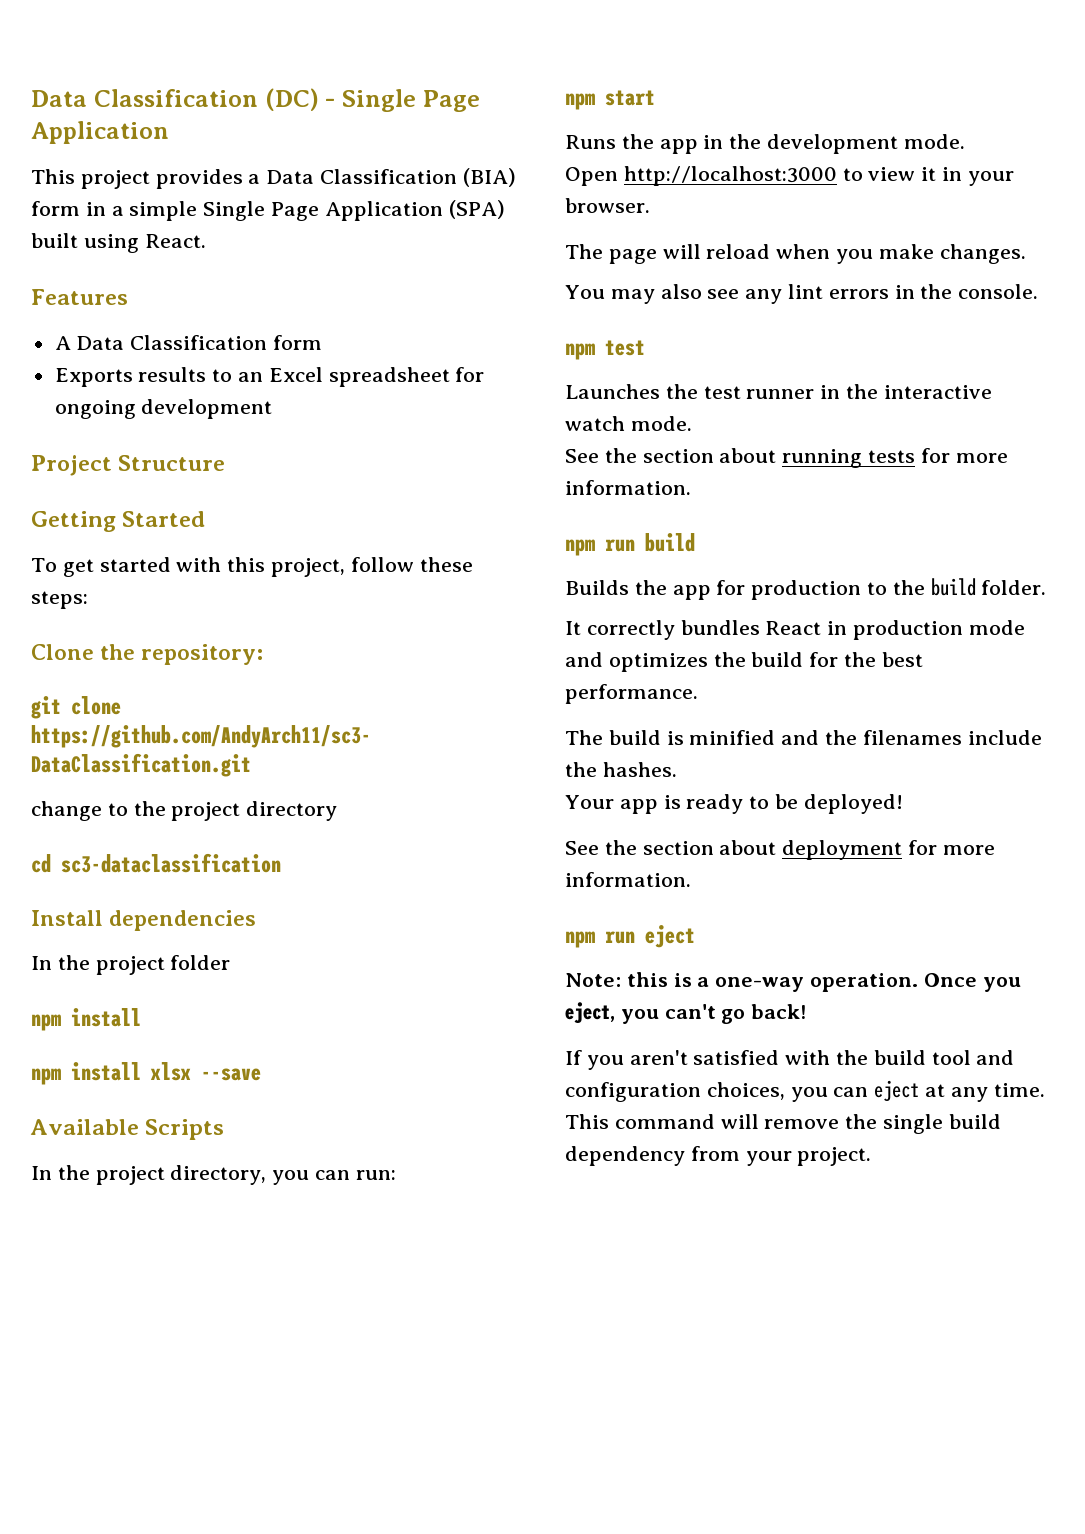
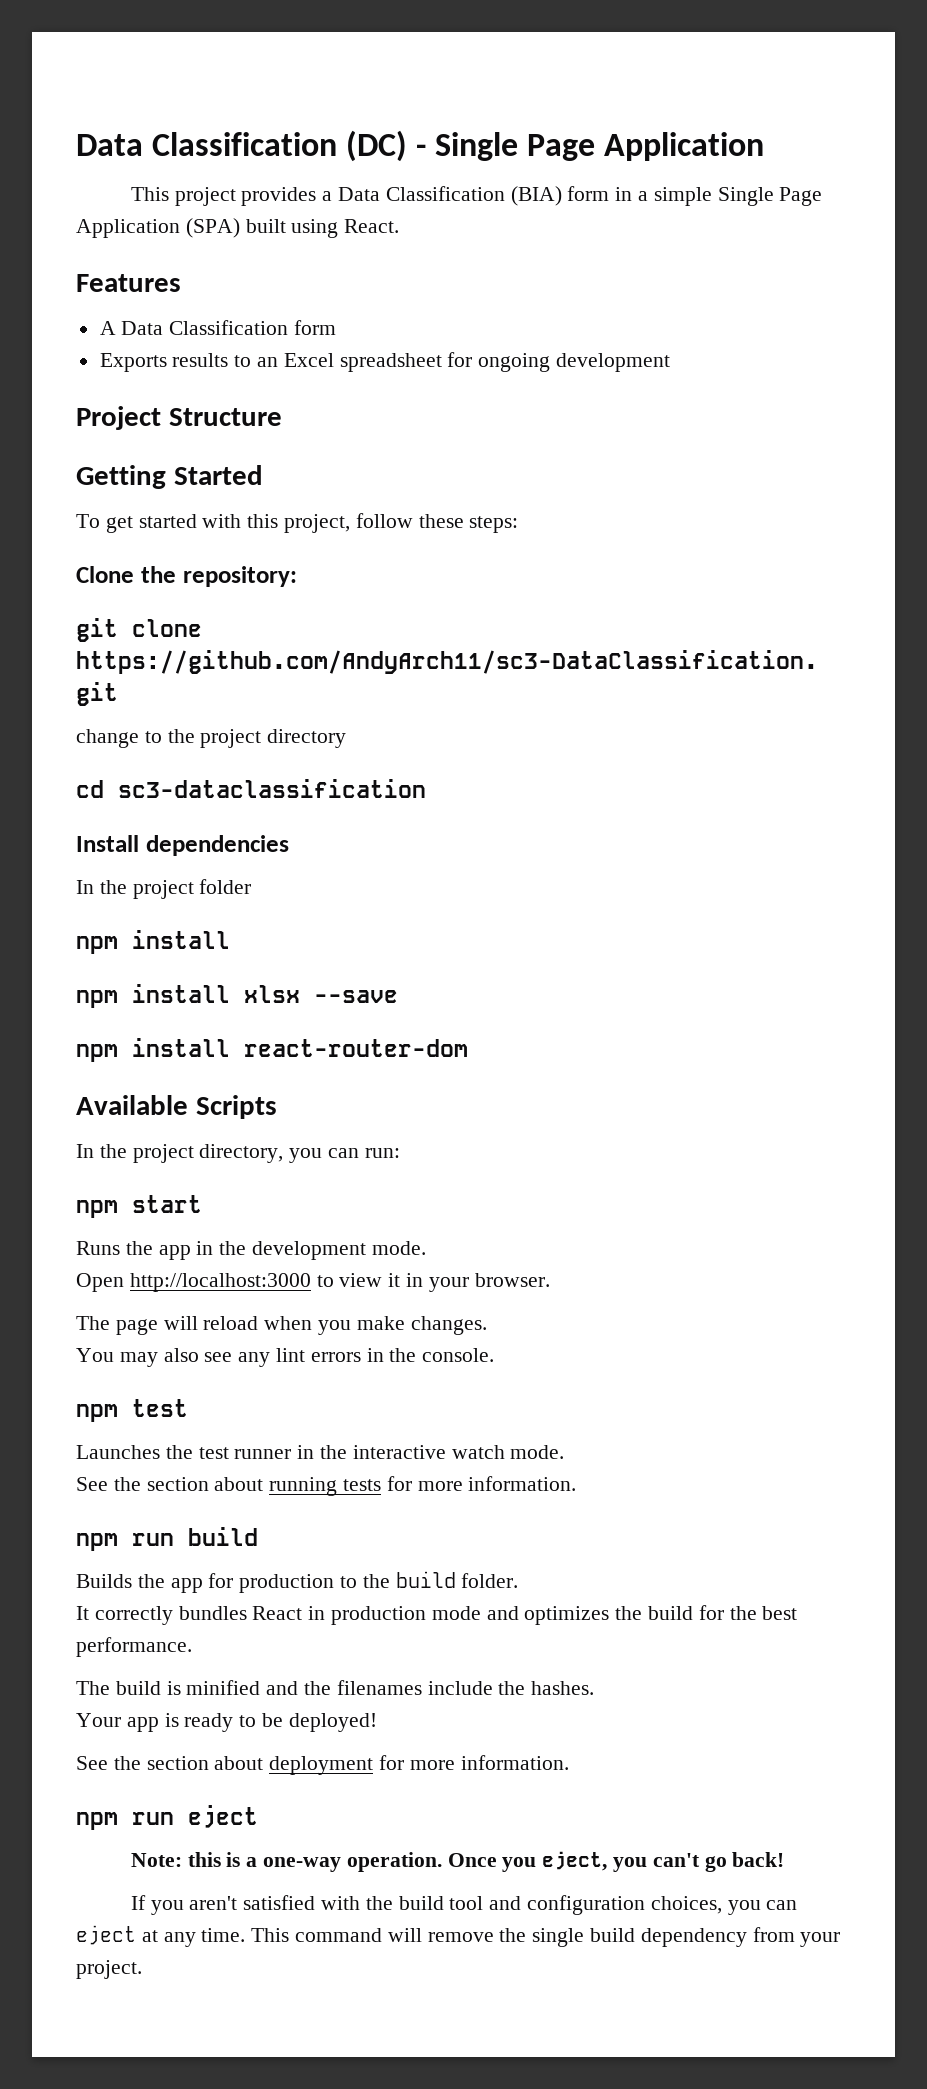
(261, 1074) none -> [76,1038,468,1062] // npm install react-router-dom

